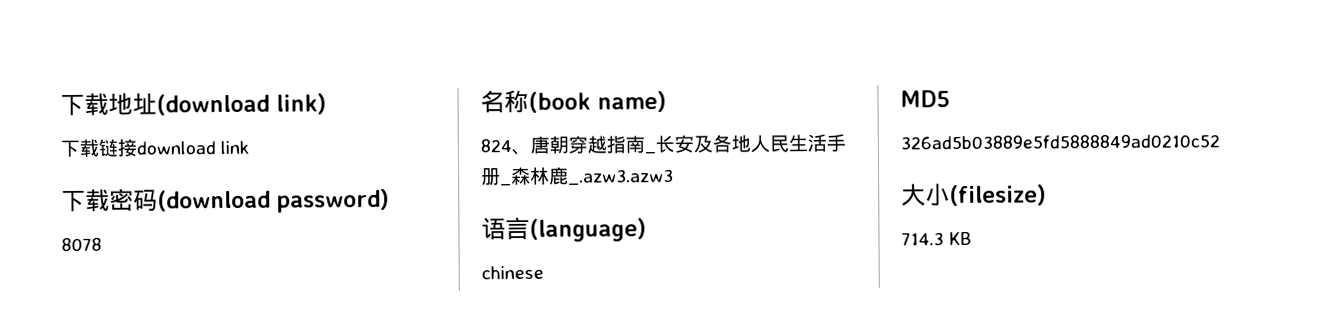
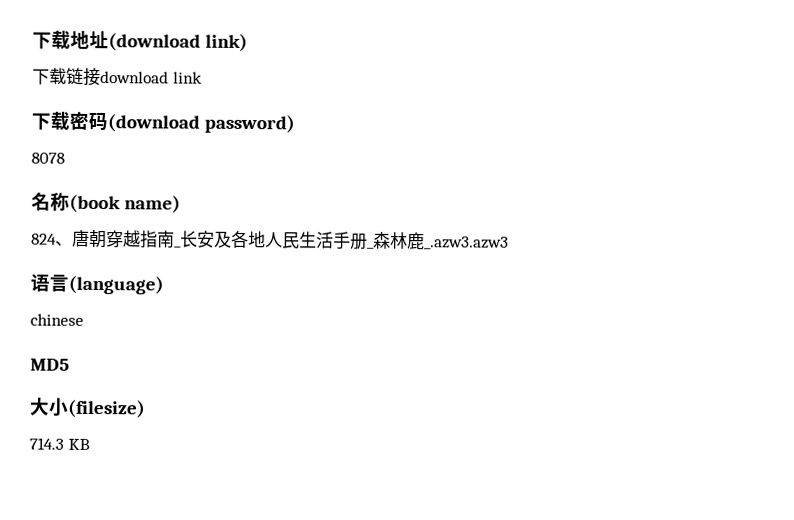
[900,134,1220,150] // 326ad5b03889e5fd5888849ad0210c52 -> (70, 364) none

